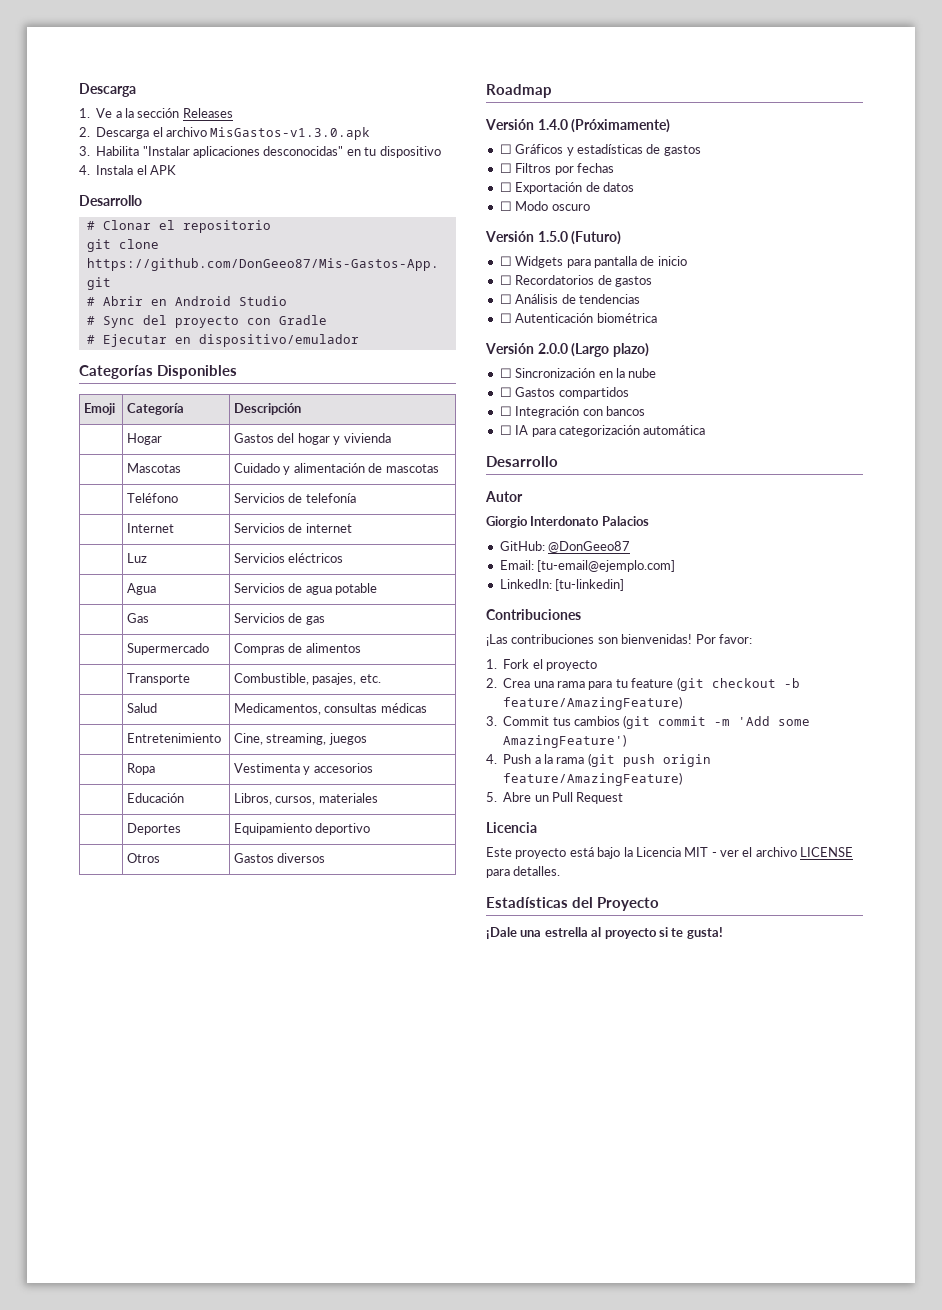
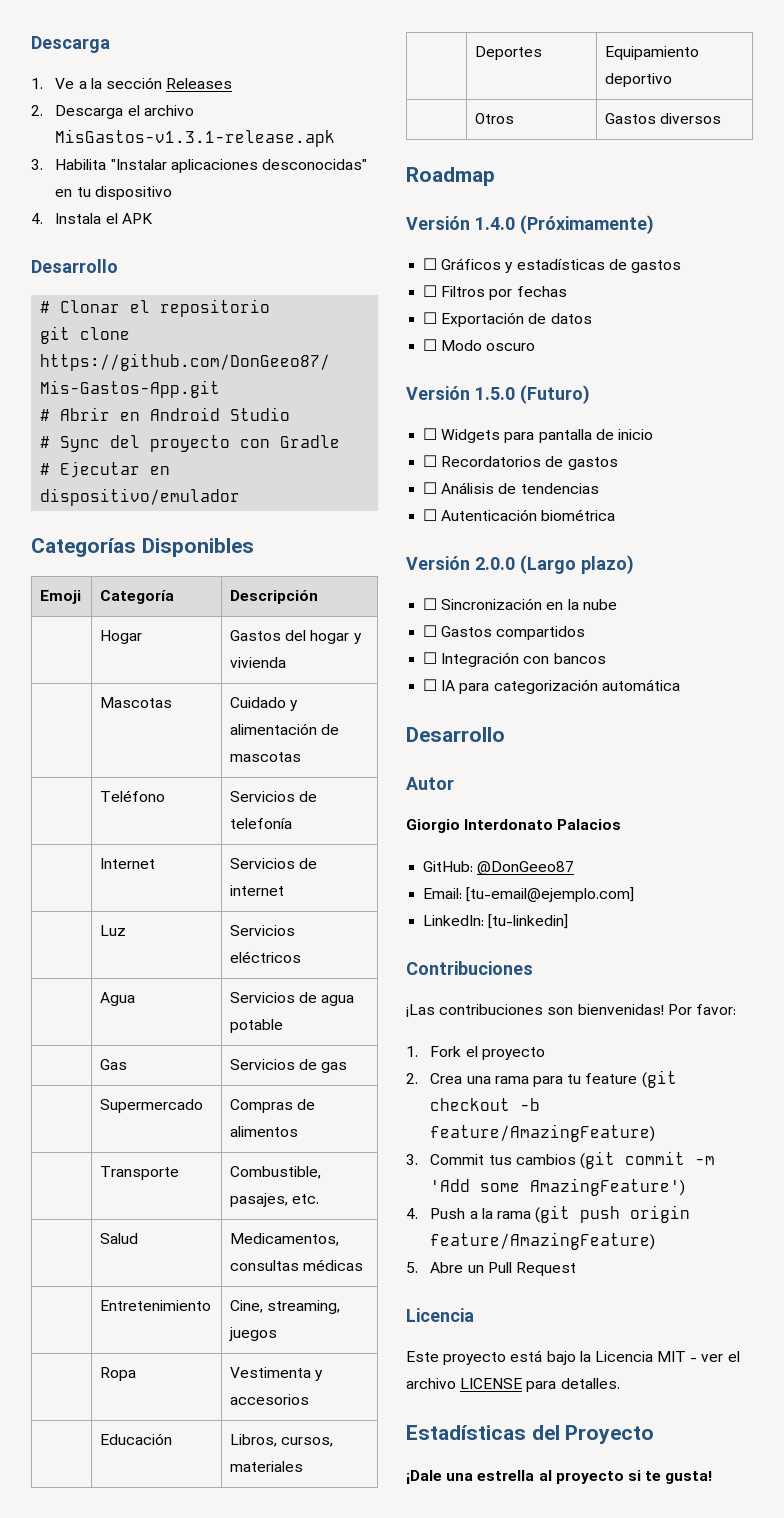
[210,127,371,140] MisGastos-v1.3.0.apk -> [55,129,336,147] MisGastos-v1.3.1-release.apk

